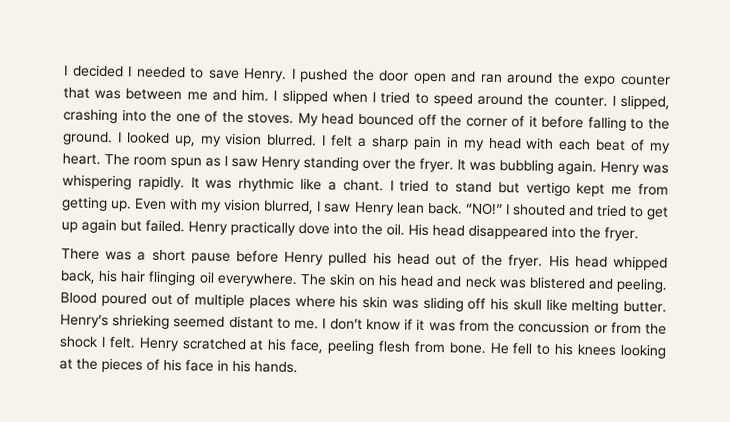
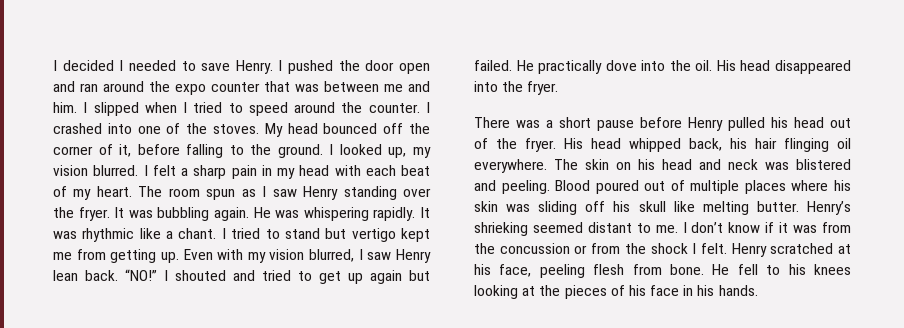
[620,94,671,110] [63,108,173,124] slipped, crashing into the -> [53,123,132,134] crashed into
[528,115,538,128] it -> [119,144,132,157] it,
[600,161,640,176] Henry -> [253,207,271,218] He
[188,221,228,235] Henry -> [516,60,534,71] He

